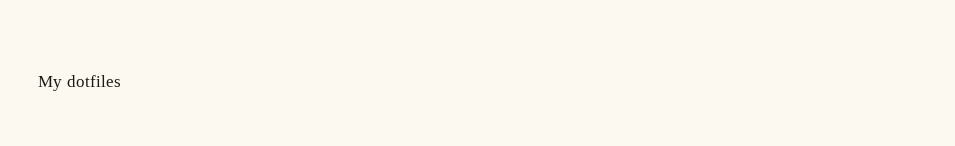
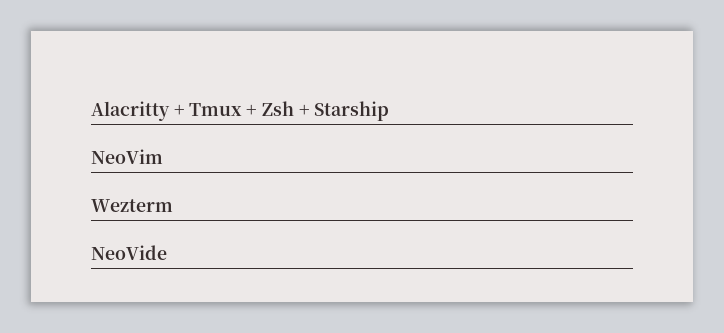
[38,75,121,91] My dotfiles -> [91,101,390,121] [91,149,163,164] [91,199,173,212] [91,245,167,260] Alacritty + Tmux + Zsh + Starship // NeoVim // Wezterm // NeoVide

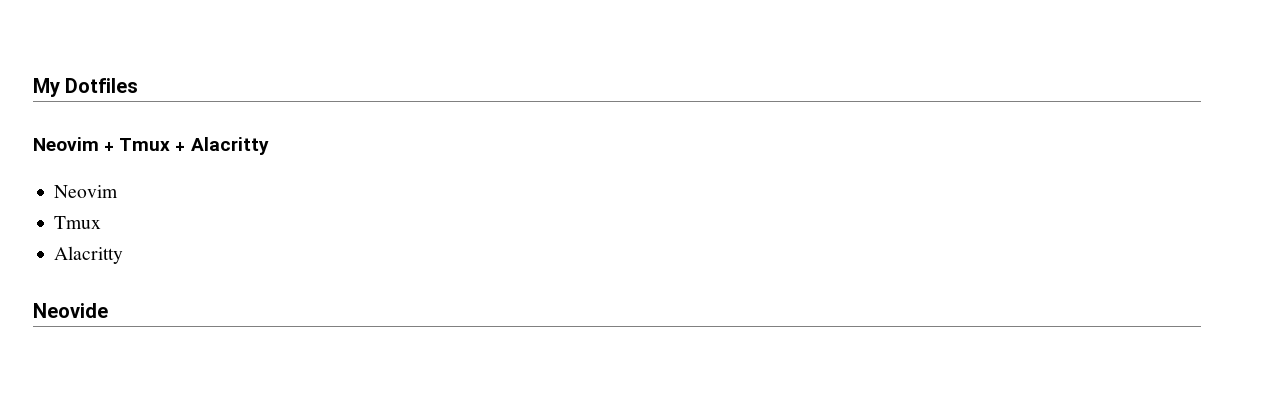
[91,101,390,121] [91,149,163,164] [91,199,173,212] [91,245,167,260] Alacritty + Tmux + Zsh + Starship // NeoVim // Wezterm // NeoVide -> [33,78,139,97] [33,137,269,155] [54,185,119,198] [54,216,102,229] [54,246,124,264] [33,303,108,318] My Dotfiles // Neovim + Tmux + Alacritty // Neovim // Tmux // Alacritty // Neovide

